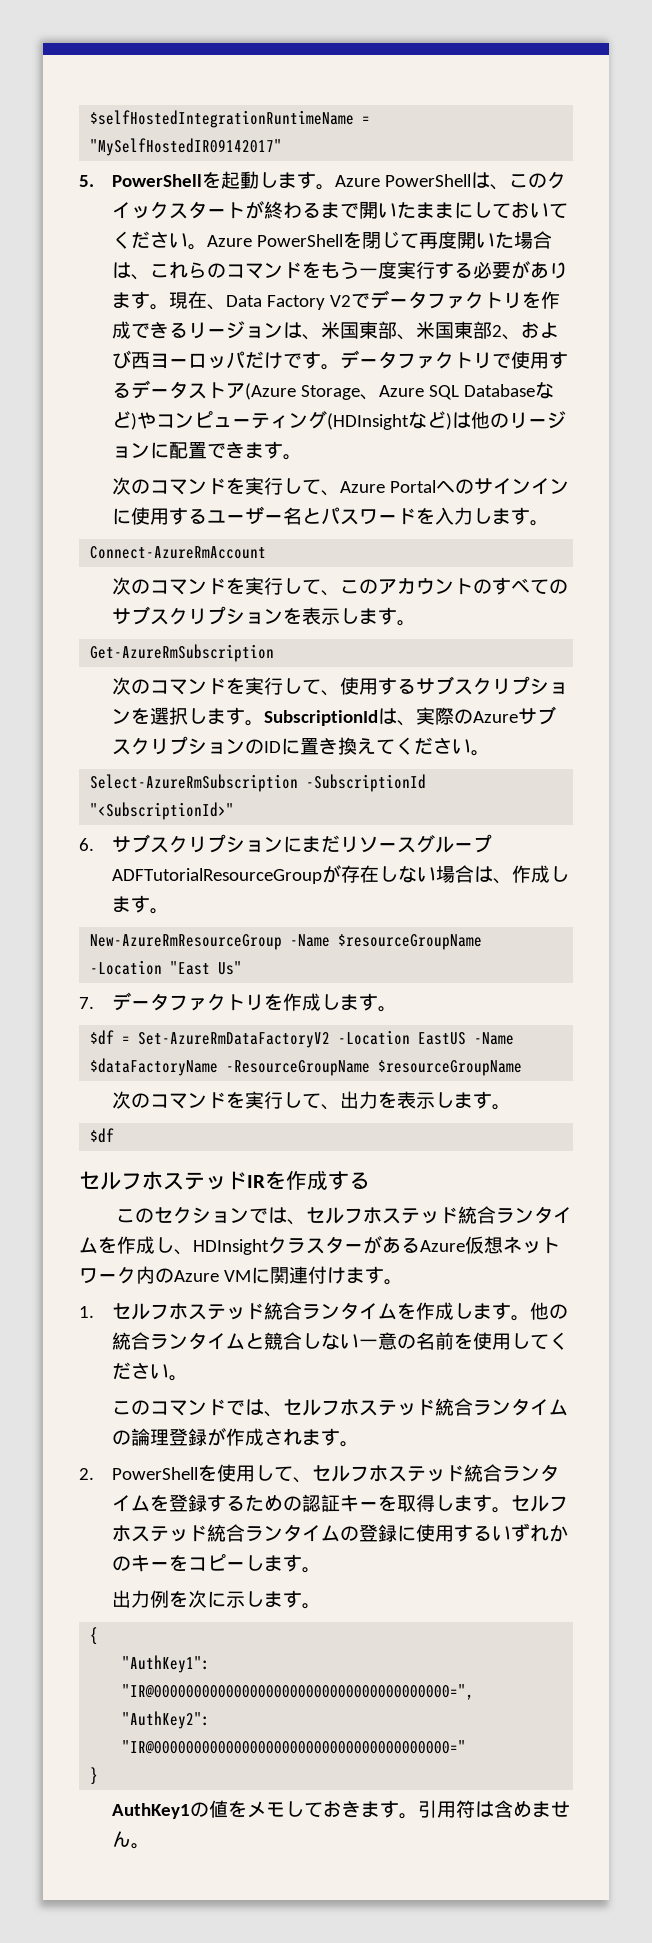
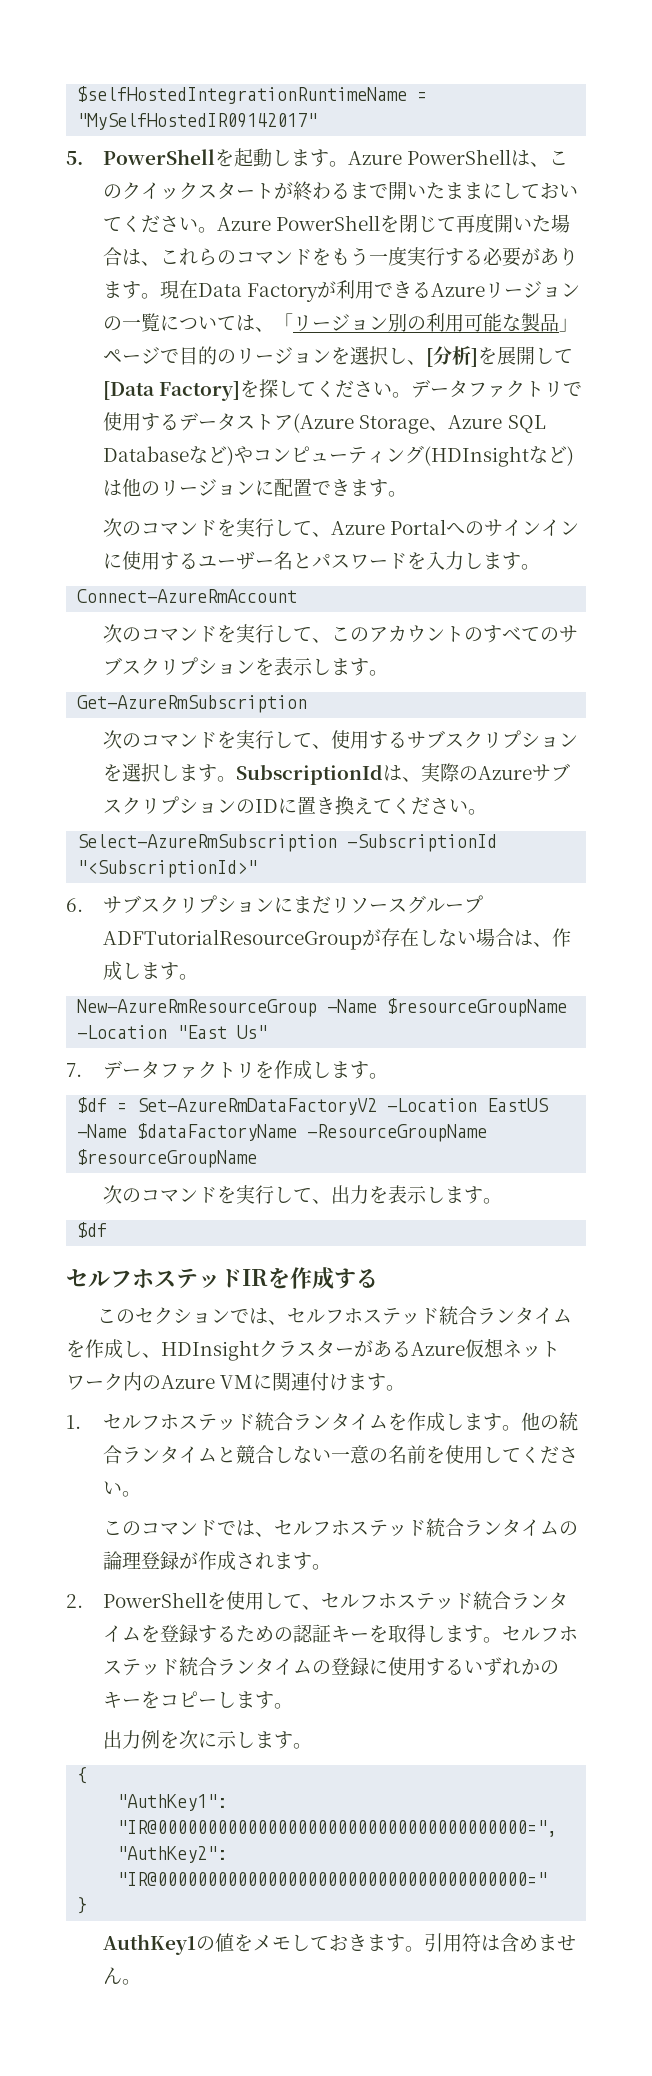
[207,304,227,310] 、 -> (199, 289) none
[330,290,561,309] [112,321,560,340] [112,350,322,369] V2でデータファクトリを作成できるリージョンは、米国東部、米国東部2、および西ヨーロッパだけです -> [317,280,581,299] [103,313,579,332] [103,346,574,367] [103,379,393,401] が利用できるAzureリージョンの一覧については、「リージョン別の利用可能な製品」ページで目的のリージョンを選択し、[分析]を展開して[Data Factory]を探してください

